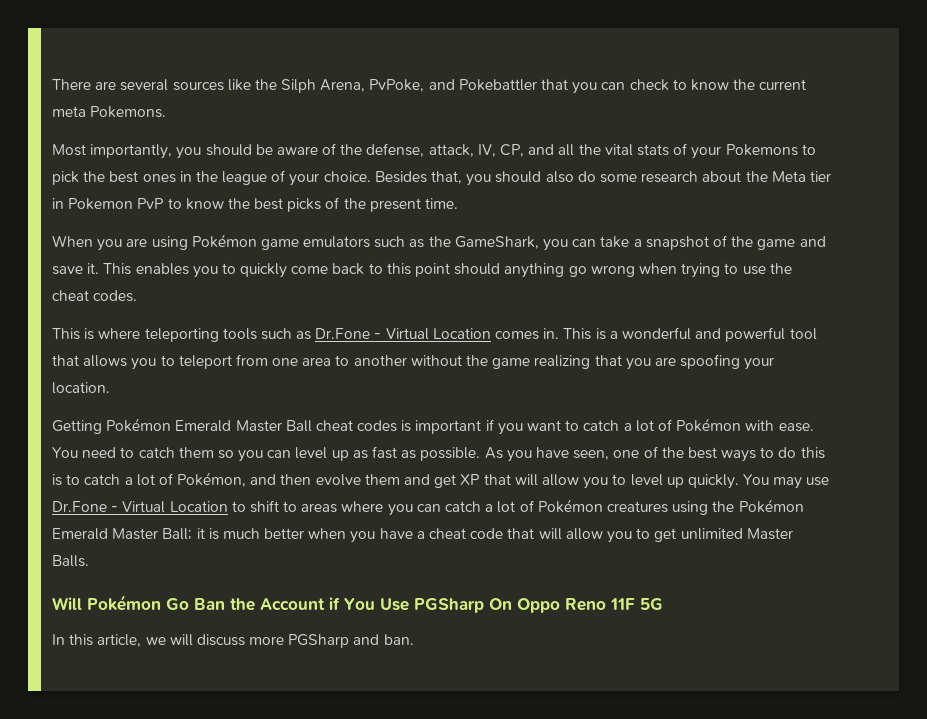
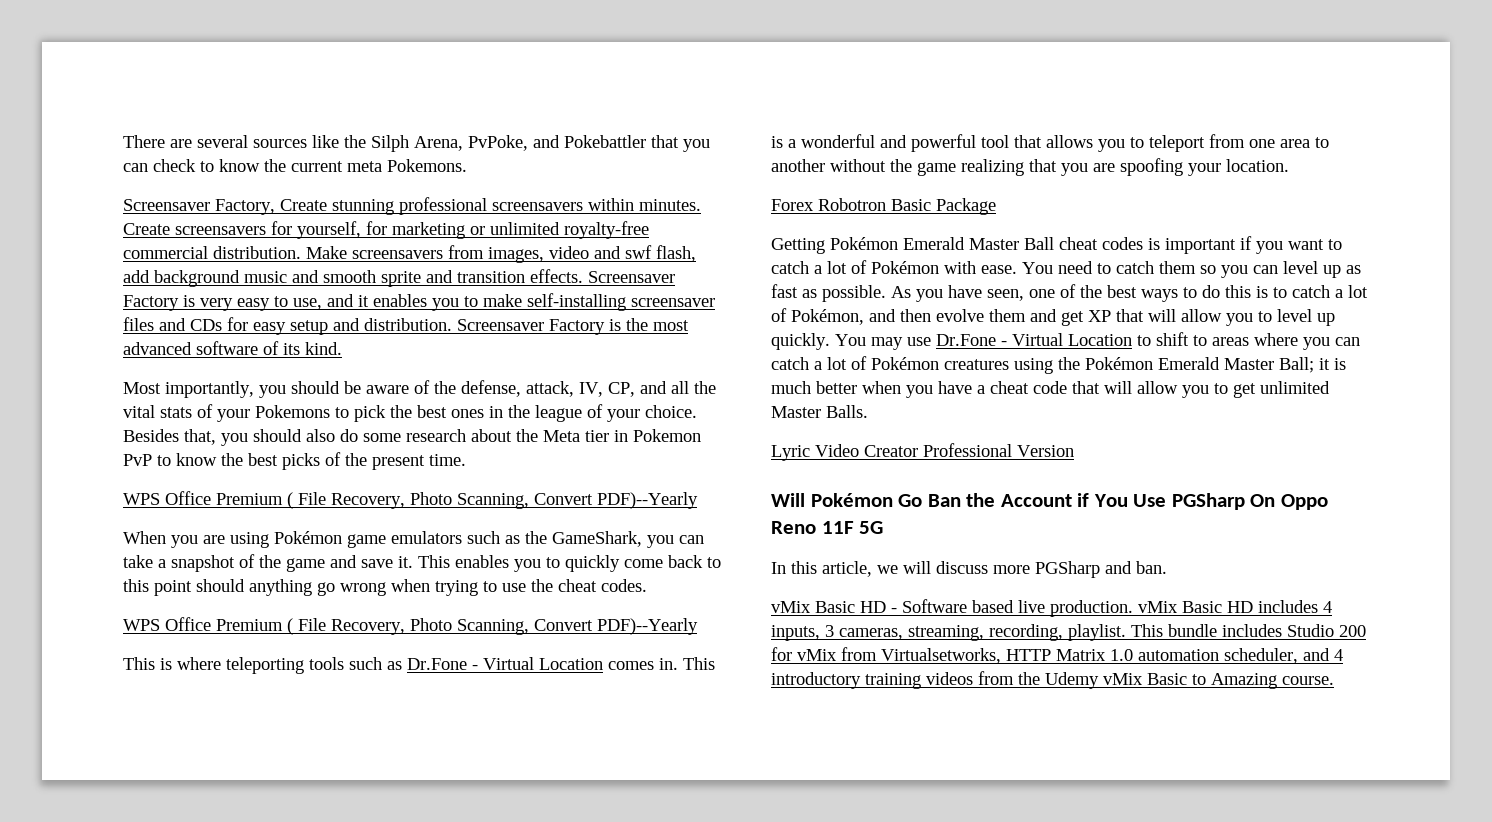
(167, 112) none -> [123,197,701,215] [123,221,649,239] [123,245,696,263] [123,269,675,287] [123,293,715,311] [123,317,689,335] [123,341,342,355] // Screensaver Factory, Create stunning professional screensavers within minutes. Create screensavers for yourself, for marketing or unlimited royalty-free commercial distribution. Make screensavers from images, video and swf flash, add background music and smooth sprite and transition effects. Screensaver Factory is very easy to use, and it enables you to make self-installing screensaver files and CDs for easy setup and distribution. Screensaver Factory is the most advanced software of its kind.
(459, 203) none -> [123,491,698,509] // WPS Office Premium ( File Recovery, Photo Scanning, Convert PDF)--Yearly
(138, 296) none -> [123,617,698,635] // WPS Office Premium ( File Recovery, Photo Scanning, Convert PDF)--Yearly
(110, 388) none -> [771,198,996,215] // Forex Robotron Basic Package
(89, 561) none -> [771,443,1074,461] // Lyric Video Creator Professional Version
(414, 639) none -> [771,599,1332,617] [771,624,1366,641] [771,647,1343,664] [771,671,1334,689] // vMix Basic HD - Software based live production. vMix Basic HD includes 4 inputs, 3 cameras, streaming, recording, playlist. This bundle includes Studio 200 for vMix from Virtualsetworks, HTTP Matrix 1.0 automation scheduler, and 4 introductory training videos from the Udemy vMix Basic to Amazing course.

